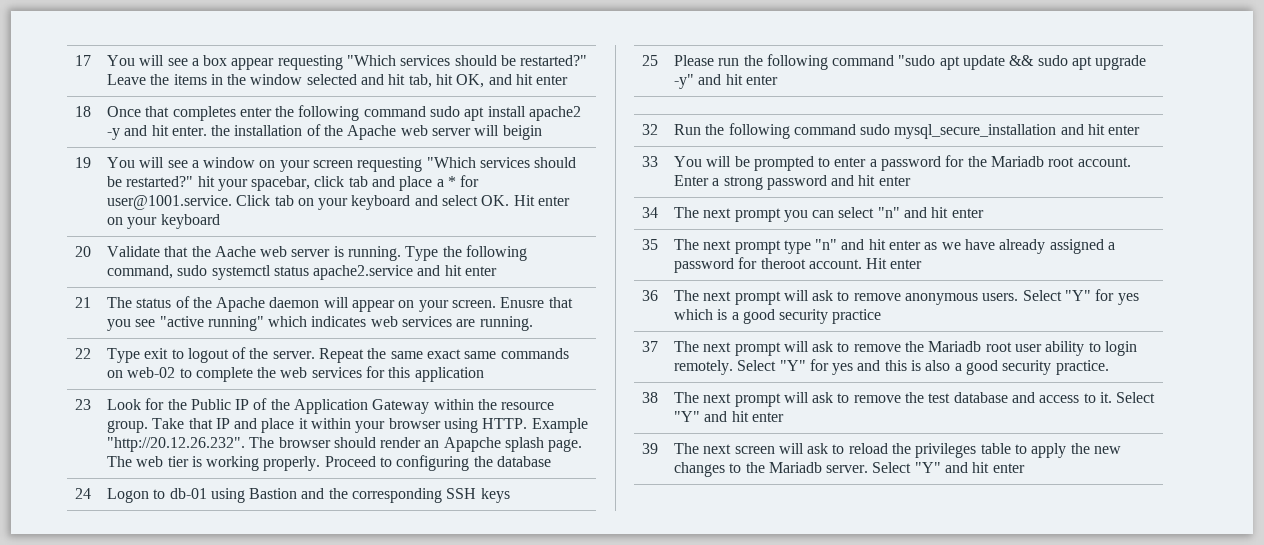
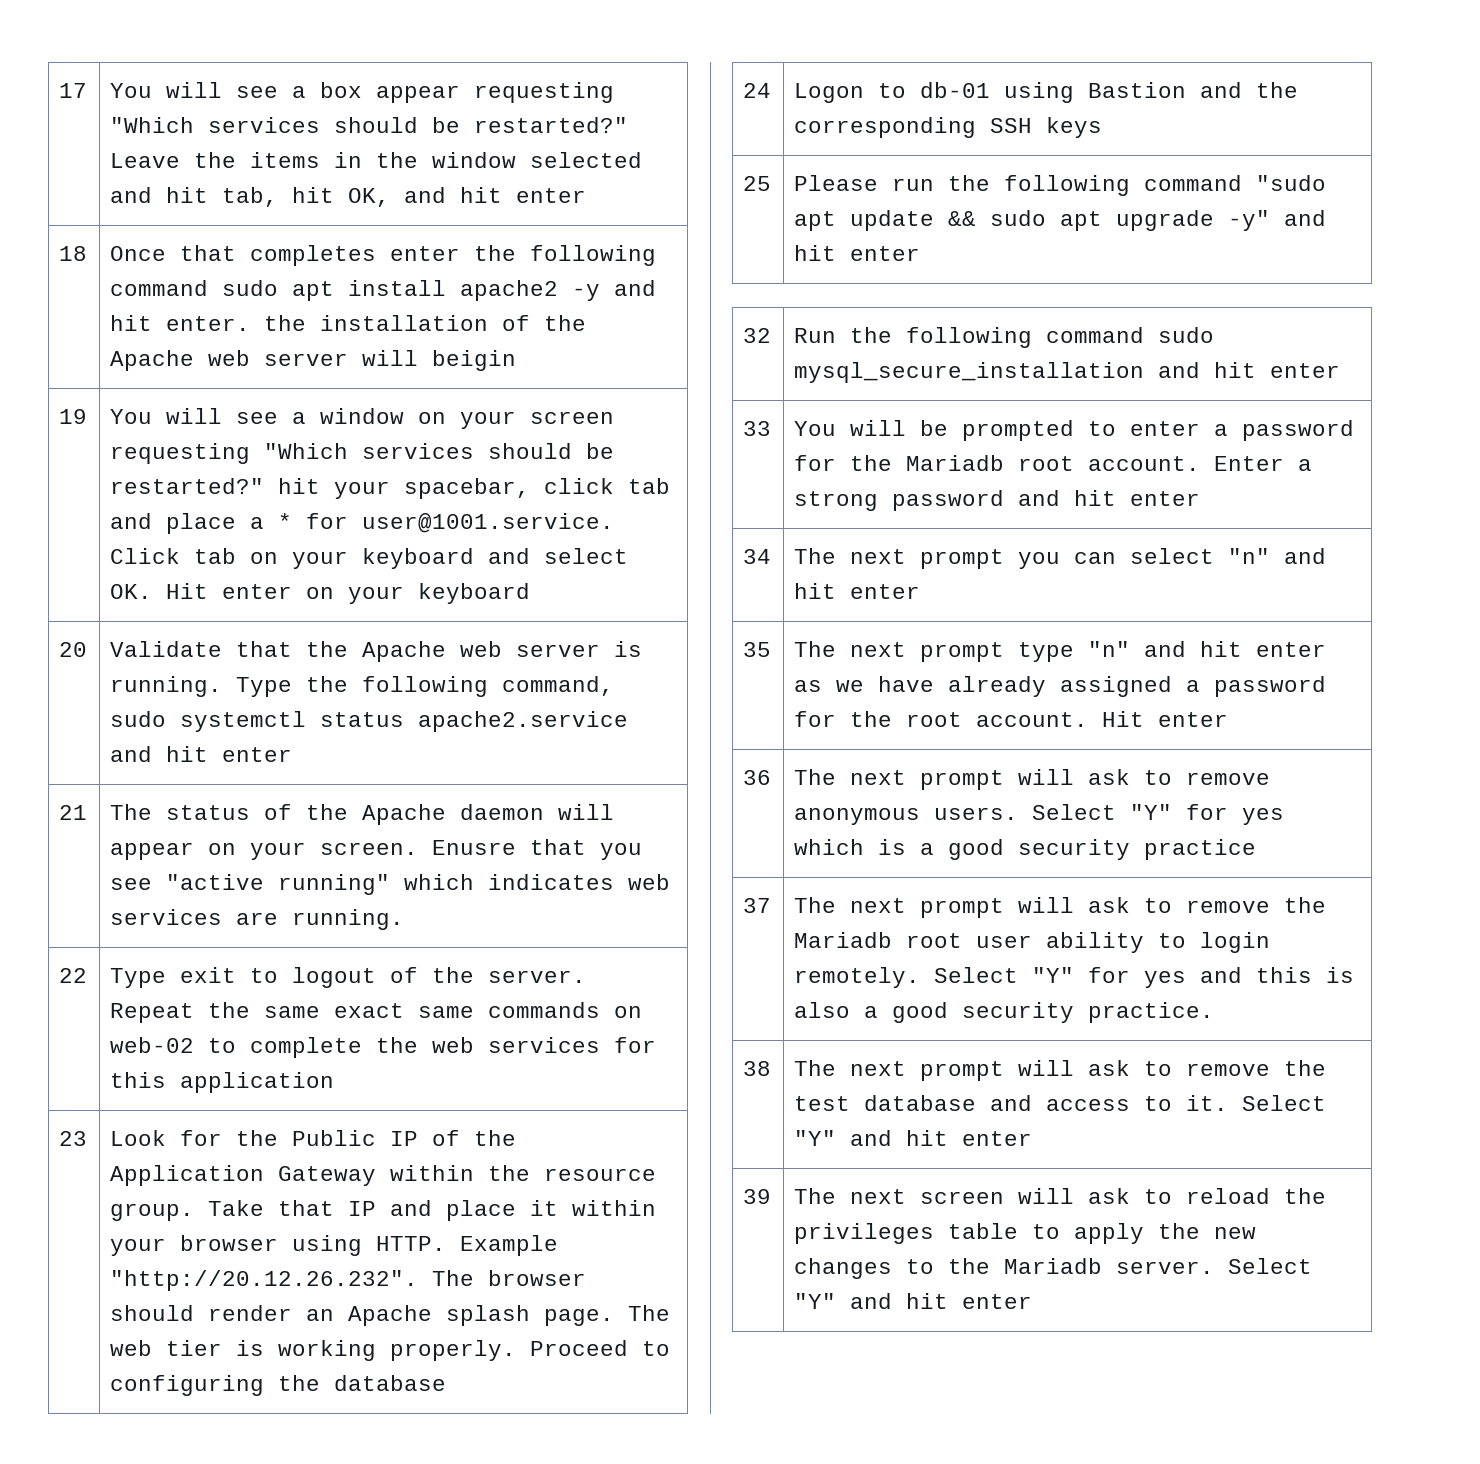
[214,246,256,257] Aache -> [362,641,447,662] Apache
[443,437,501,452] Apapche -> [348,1305,433,1326] Apache
[760,258,806,269] theroot -> [850,711,963,727] the root

